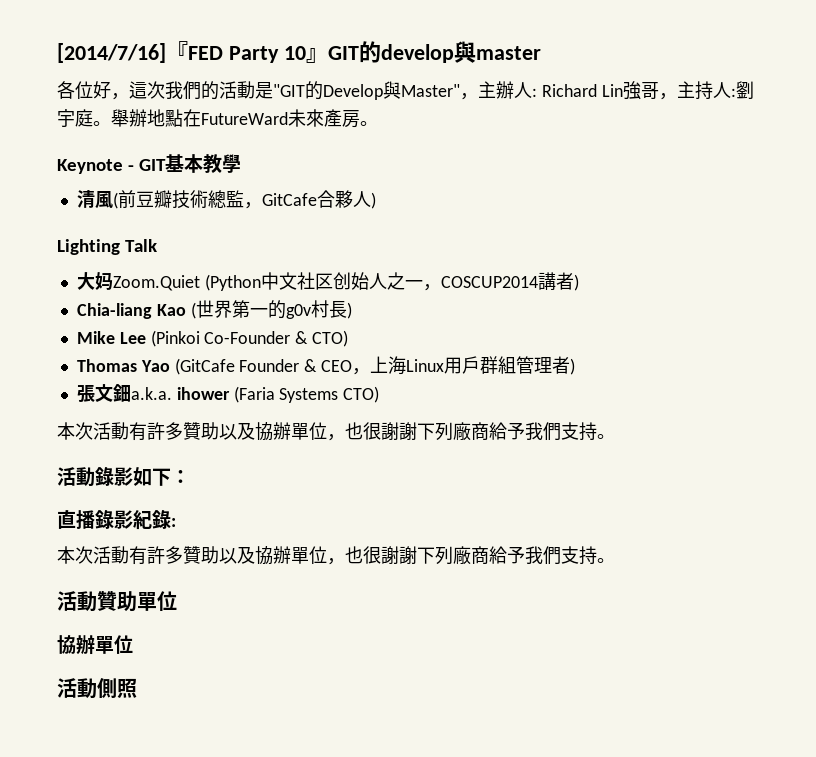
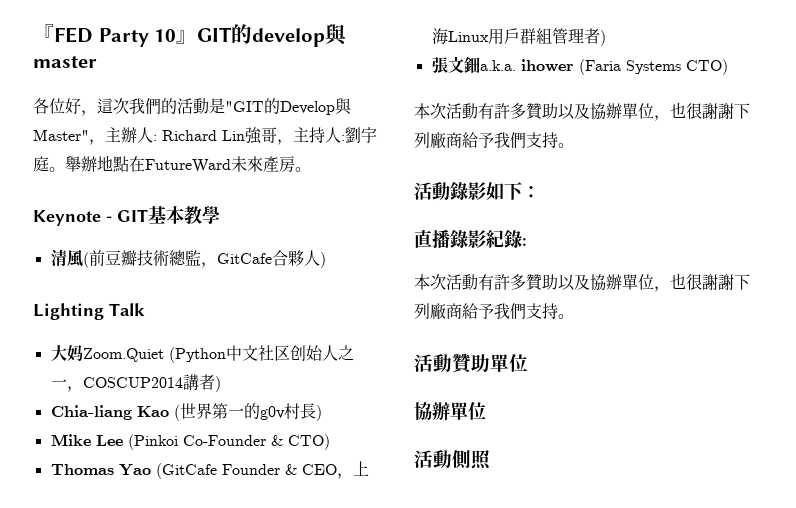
[57,43,166,63] [2014/7/16] -> (33, 33) none

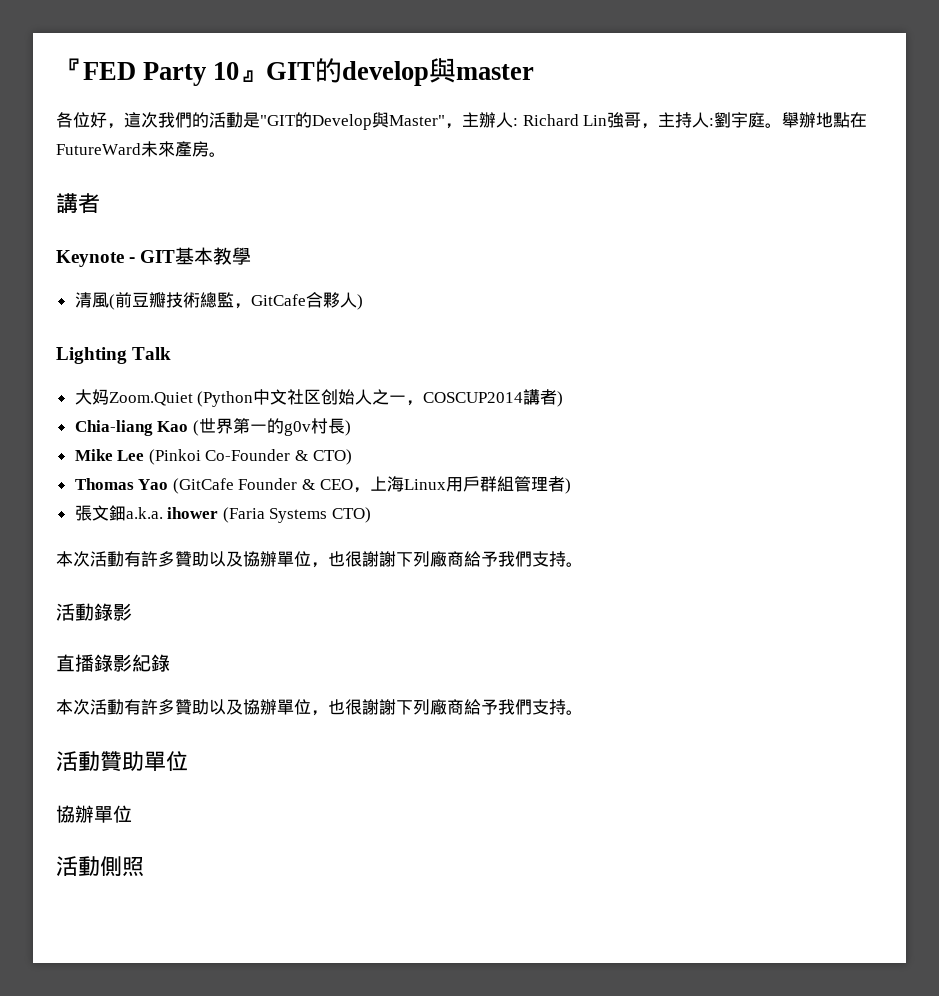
(311, 169) none -> [56,193,100,214] // 講者
[486,182,540,200] 如下： -> (132, 612) none
[522,238,527,246] : -> (170, 663) none

